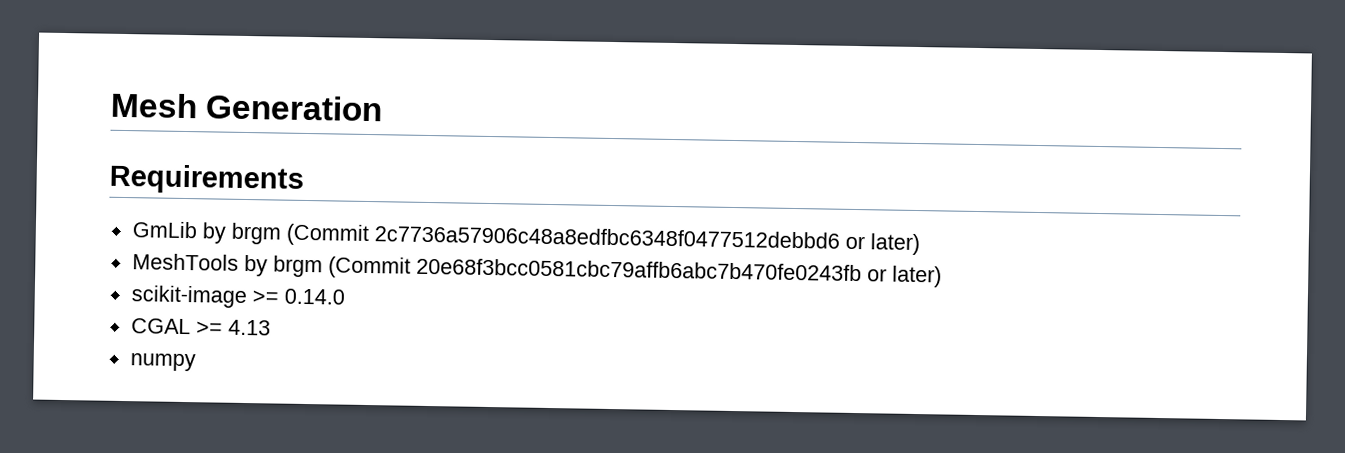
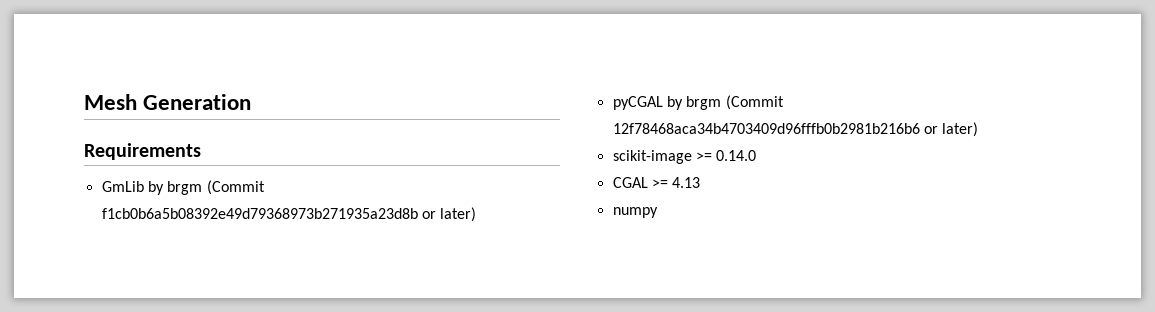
[373,225,920,256] [131,253,862,282] 2c7736a57906c48a8edfbc6348f0477512debbd6 or later) // MeshTools by brgm (Commit 20e68f3bcc0581cbc79affb6abc7b470fe0243fb -> [101,207,477,222] [612,95,784,110] [612,123,920,134] f1cb0b6a5b08392e49d79368973b271935a23d8b or later) // pyCGAL by brgm (Commit 12f78468aca34b4703409d96fffb0b2981b216b6

